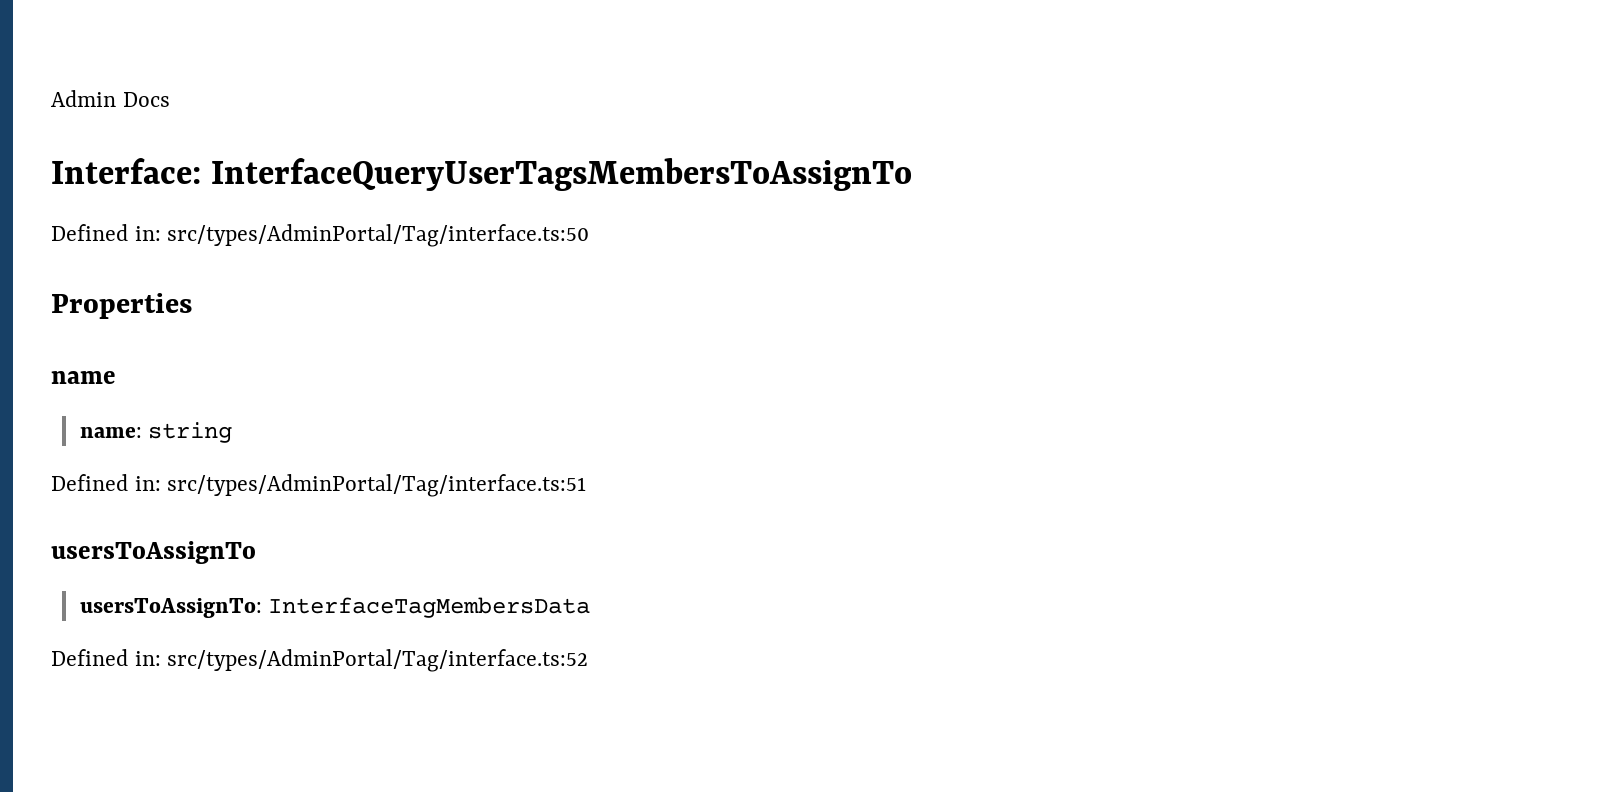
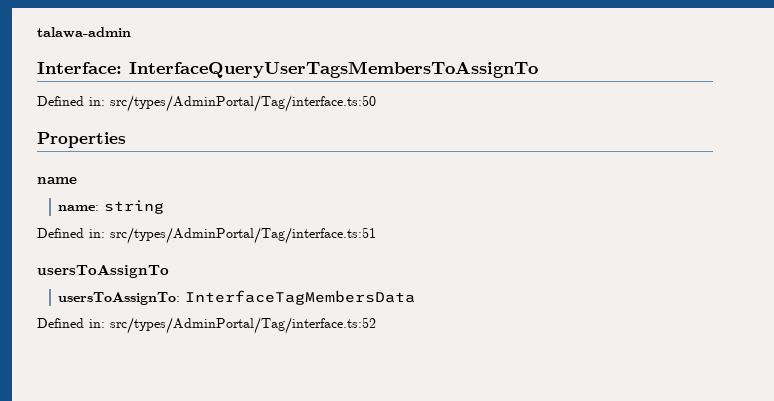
[51,90,170,107] Admin Docs -> [37,27,131,38] talawa-admin

